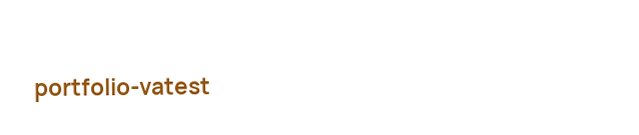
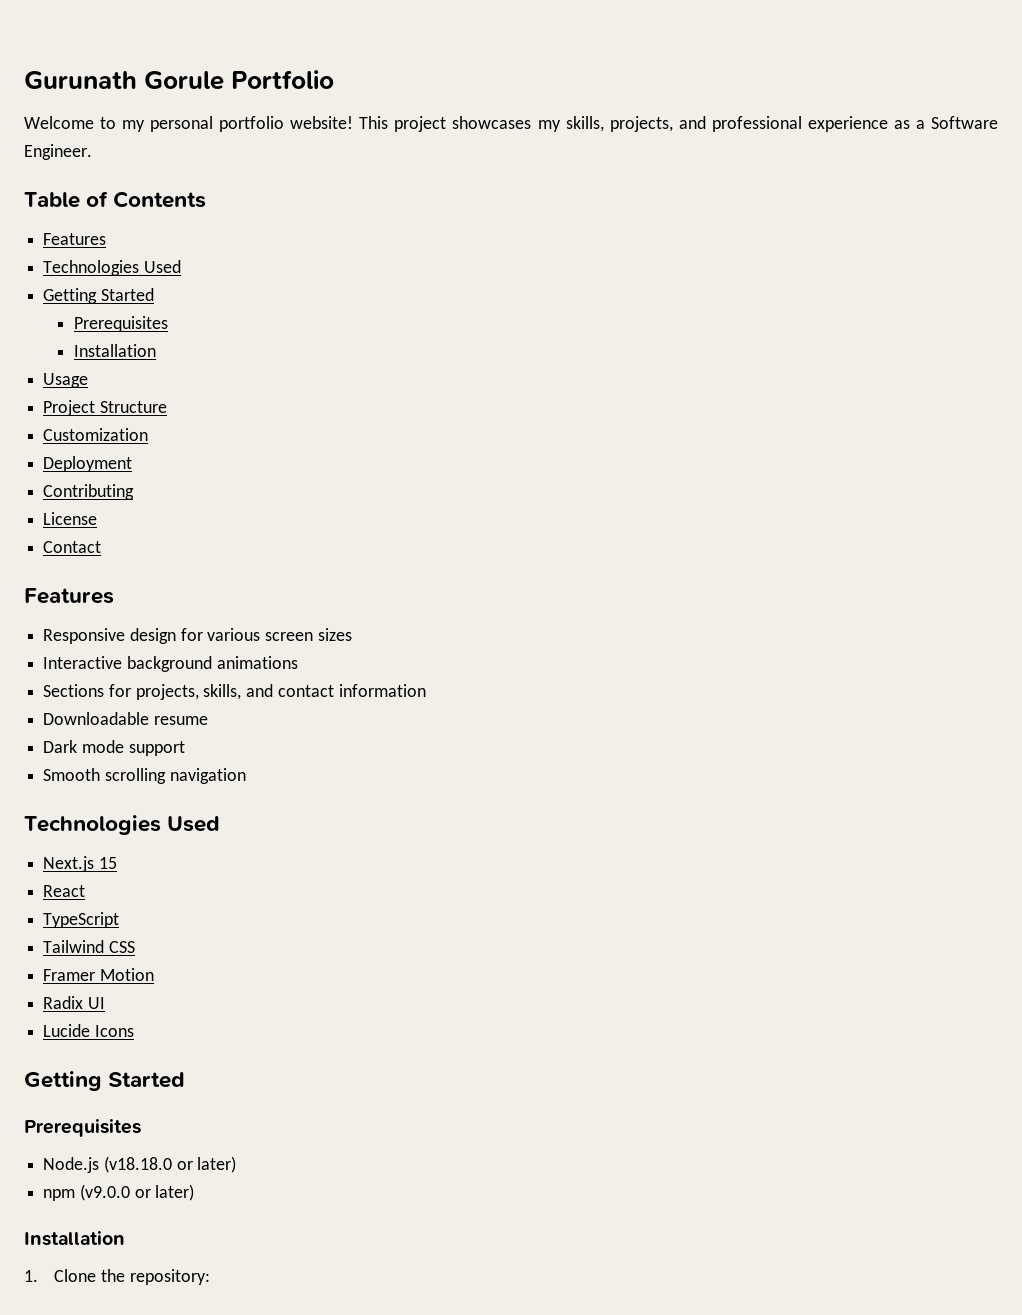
[34,77,211,103] portfolio-vatest -> [24,70,335,90] [24,116,999,132] [24,144,92,160] [24,191,207,208] [43,233,107,245] [43,260,181,276] [43,288,154,304] [73,316,168,332] [73,344,156,357] [43,373,89,388] [43,400,167,416] [43,428,149,441] [43,456,133,472] [43,484,135,500] [43,512,98,525] [43,541,102,553] [24,588,114,604] [43,628,352,644] [43,656,298,672] [43,684,426,700] [43,712,208,725] [43,740,185,756] [43,768,246,784] [24,815,221,835] [43,856,117,872] [43,885,86,897] [43,912,120,928] [43,940,135,953] [43,968,154,981] [43,996,105,1009] [43,1024,134,1037] [24,1071,186,1091] [24,1119,141,1137] [43,1156,237,1173] [43,1184,195,1201] [24,1231,125,1246] [24,1269,210,1285] Gurunath Gorule Portfolio // Welcome to my personal portfolio website! This project showcases my skills, projects, and professional experience as a Software Engineer. // Table of Contents // Features // Technologies Used // Getting Started // Prerequisites // Installation // Usage // Project Structure // Customization // Deployment // Contributing // License // Contact // Features // Responsive design for various screen sizes // Interactive background animations // Sections for projects, skills, and contact information // Downloadable resume // Dark mode support // Smooth scrolling navigation // Technologies Used // Next.js 15 // React // TypeScript // Tailwind CSS // Framer Motion // Radix UI // Lucide Icons // Getting Started // Prerequisites // Node.js (v18.18.0 or later) // npm (v9.0.0 or later) // Installation // 1. Clone the repository:

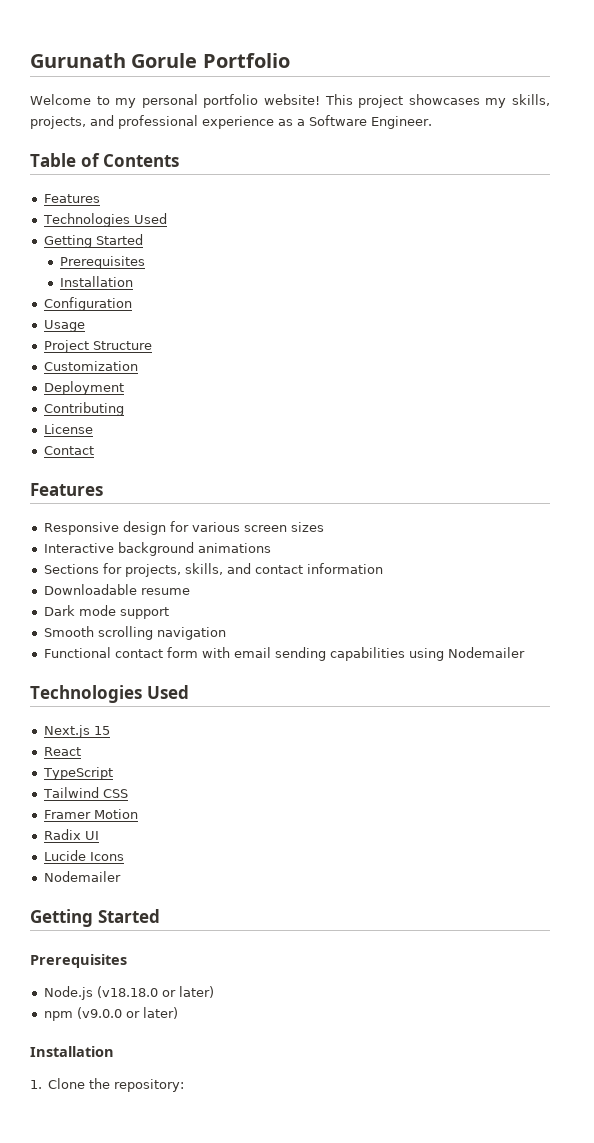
(156, 350) none -> [43,297,132,311] // Configuration
(246, 776) none -> [43,647,525,661] // Functional contact form with email sending capabilities using Nodemailer
(134, 1031) none -> [43,871,121,882] // Nodemailer

